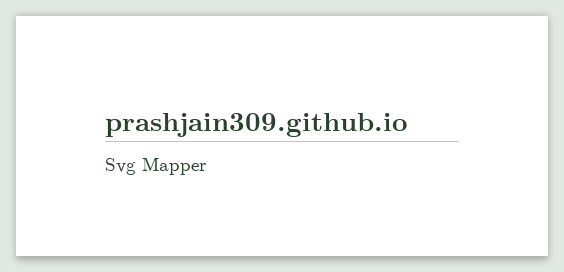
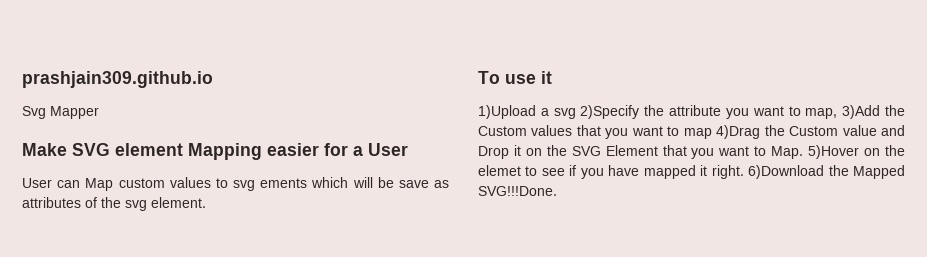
(206, 166) none -> [22,143,408,160] [22,177,450,191] [22,197,206,211] [478,71,552,84] [478,105,905,119] [478,125,905,139] [478,145,905,159] [478,165,905,179] [478,186,557,196] // Make SVG element Mapping easier for a User // User can Map custom values to svg ements which will be save as attributes of the svg element. // To use it // 1)Upload a svg 2)Specify the attribute you want to map, 3)Add the Custom values that you want to map 4)Drag the Custom value and Drop it on the SVG Element that you want to Map. 5)Hover on the elemet to see if you have mapped it right. 6)Download the Mapped SVG!!!Done.

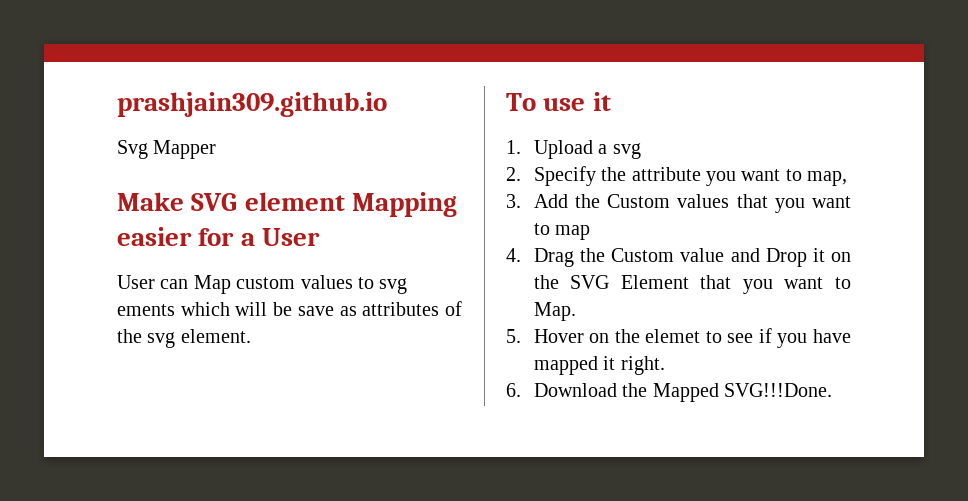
[478,105,536,119] 1)Upload -> [506,140,593,159] 1. Upload
[580,105,640,119] 2)Specify -> [506,166,596,186] // 2. Specify
[842,105,881,119] 3)Add -> [506,194,568,208] // 3. Add
[716,125,761,139] 4)Drag -> [506,248,574,267] // 4. Drag
[808,145,860,159] 5)Hover -> [506,329,584,343] // 5. Hover
[748,165,825,179] 6)Download -> [506,383,617,397] // 6. Download

